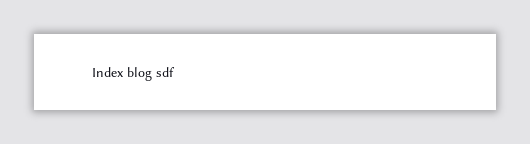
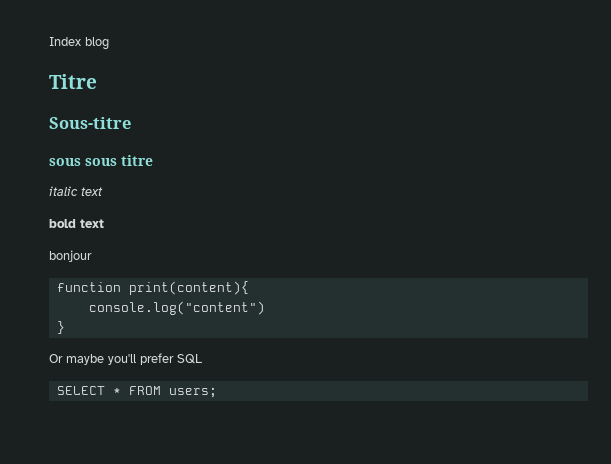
[156,67,175,77] sdf -> [49,74,97,89] [49,117,131,129] [49,155,153,166] [49,186,103,196] [49,219,104,228] [49,250,92,262] [56,281,249,295] [88,301,265,315] [56,321,65,334] [49,353,202,365] [56,386,217,398] // Titre // Sous-titre // sous sous titre // italic text // bold text // bonjour // function print(content){ // console.log("content") // } // Or maybe you'll prefer SQL // SELECT * FROM users;

